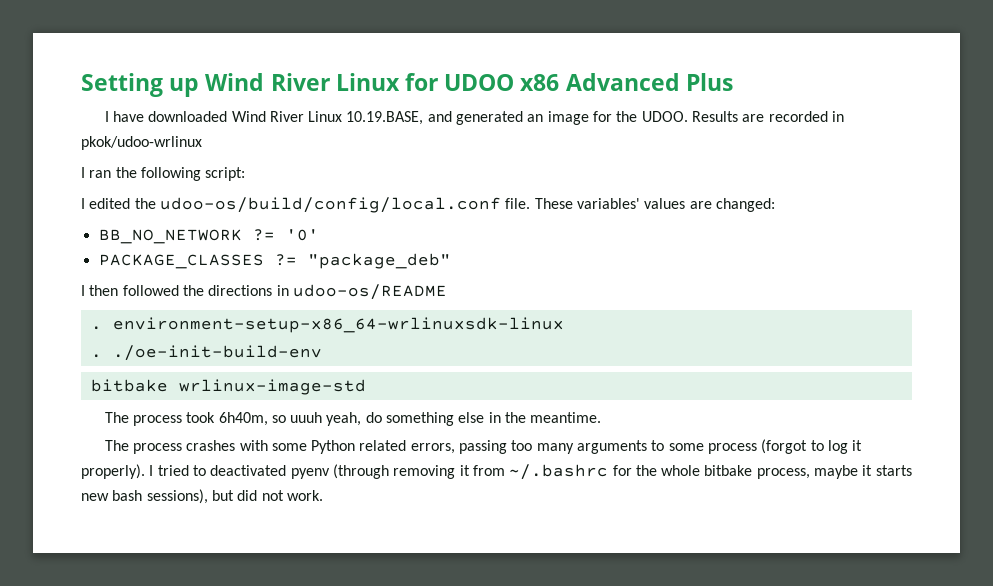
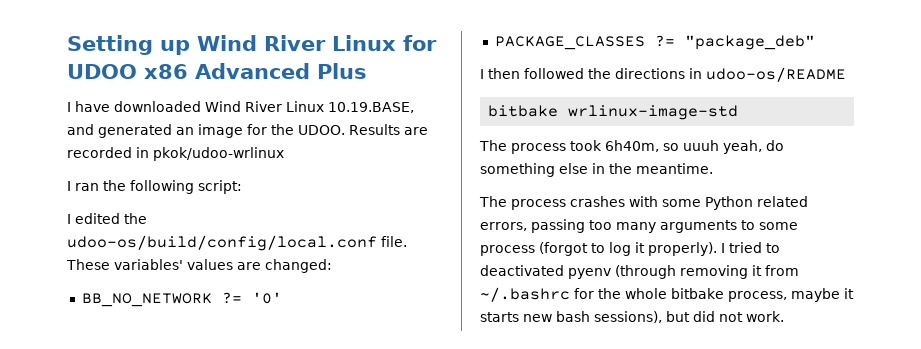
[90,317,564,333] [90,345,322,361] // . environment-setup-x86_64-wrlinuxsdk-linux // . ./oe-init-build-env -> (846, 74) none

